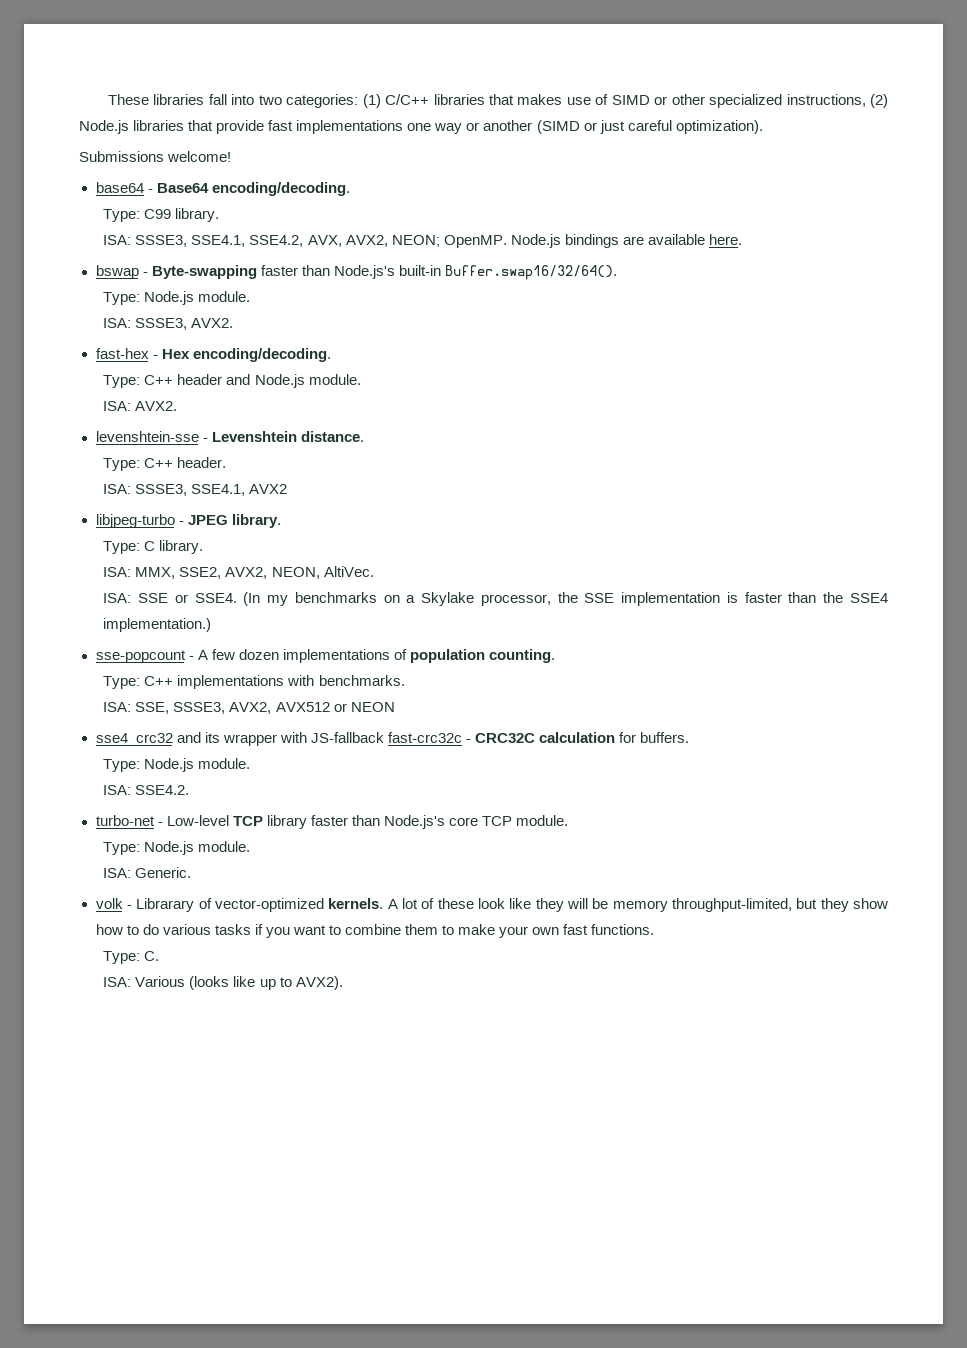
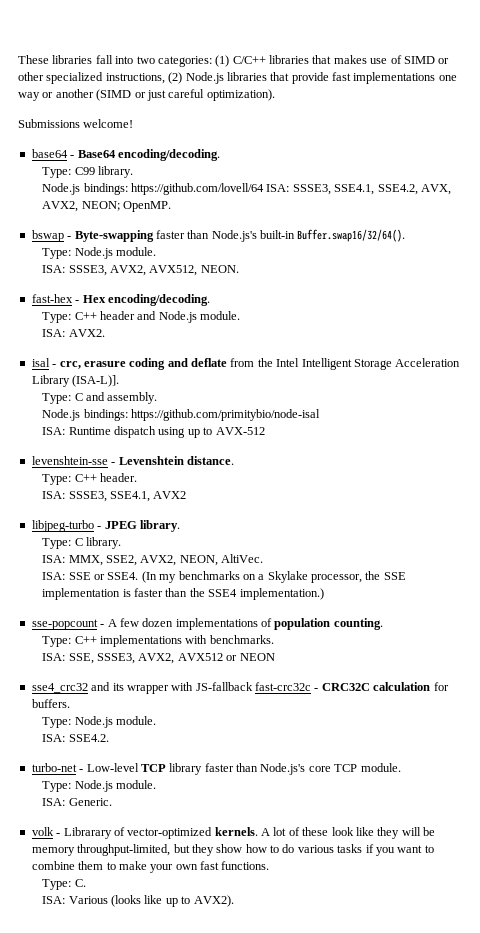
(220, 215) none -> [42,183,265,195] Node.js bindings: https://github.com/lovell/64
[510,234,742,248] Node.js bindings are available here. -> (172, 206) none
[191,318,234,328] AVX2. -> [110,265,239,276] AVX2, AVX512, NEON.
(178, 406) none -> [31,358,461,370] [31,375,120,387] [42,392,158,404] [42,409,321,421] [42,426,265,438] // isal - crc, erasure coding and deflate from the Intel Intelligent Storage Acceleration Library (ISA-L)]. // Type: C and assembly. // Node.js bindings: https://github.com/primitybio/node-isal // ISA: Runtime dispatch using up to AVX-512

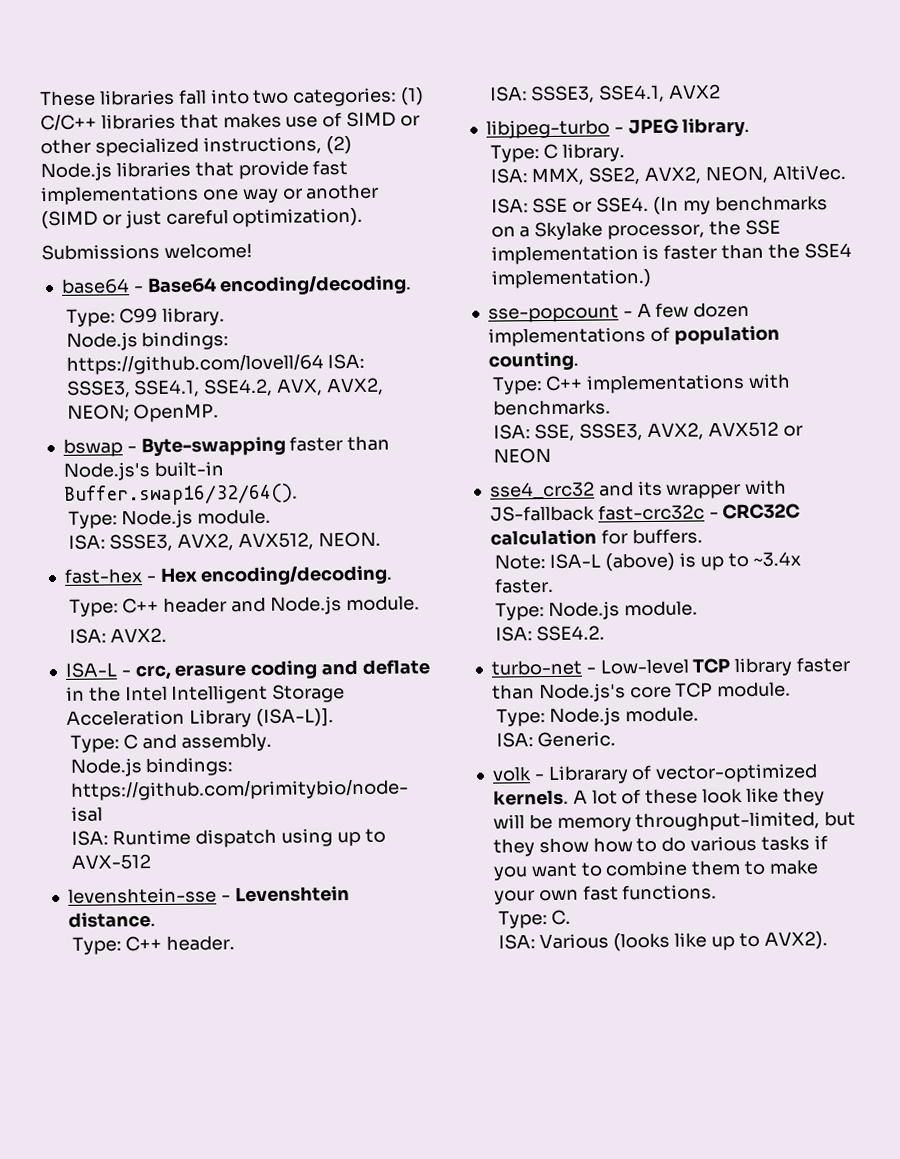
[31,358,50,367] isal -> [64,662,117,678] ISA-L
[230,358,255,367] from -> [65,686,85,701] in
(70, 703) none -> [493,551,801,572] [493,577,554,594] // Note: ISA-L (above) is up to ~3.4x faster.

